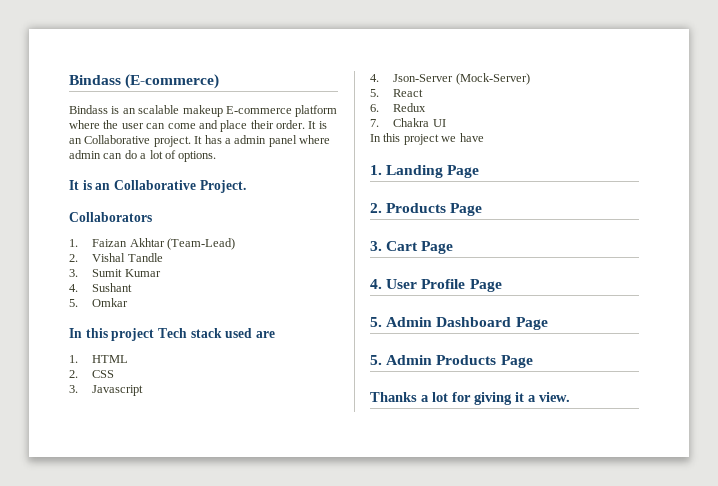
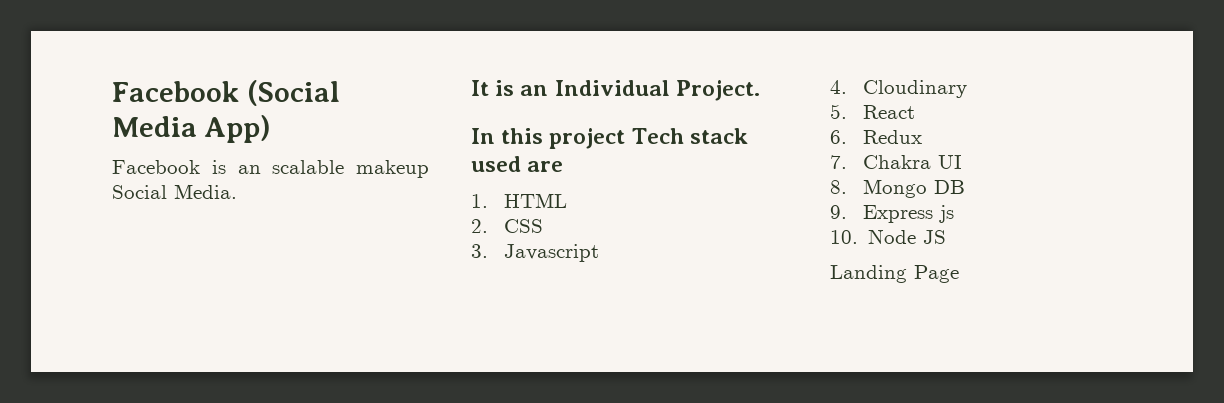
[69,74,220,89] [69,105,338,117] [69,120,327,132] [69,135,330,147] [69,150,217,162] [69,180,196,190] Bindass (E-commerce) // Bindass is an scalable makeup E-commerce platform where the user can come and place their order. It is an Collaborative project. It has a admin panel where admin can do a lot of options. // It is an Collaborative -> [112,80,340,106] [112,115,271,143] [112,160,429,178] [112,184,237,199] [471,80,670,96] Facebook (Social Media App) // Facebook is an scalable makeup Social Media. // It is an Individual
[69,212,152,222] [69,238,235,250] [69,253,163,262] [69,269,161,277] [69,283,133,292] [69,298,129,307] // Collaborators // 1. Faizan Akhtar (Team-Lead) // 2. Vishal Tandle // 3. Sumit Kumar // 4. Sushant // 5. Omkar -> (760, 90) none
[393,73,530,85] Json-Server (Mock-Server) -> [862,80,967,98] Cloudinary
[370,133,484,145] [370,165,480,178] [370,203,483,216] [370,241,454,254] [370,279,502,292] [370,317,548,330] [370,355,533,368] [370,392,570,405] In this project we have // 1. Landing Page // 2. Products Page // 3. Cart Page // 4. User Profile Page // 5. Admin Dashboard Page // 5. Admin Products Page // Thanks a lot for giving it a view. -> [830,179,965,198] [830,205,954,223] [830,229,947,244] [830,265,959,283] 8. Mongo DB // 9. Express js // 10. Node JS // Landing Page

